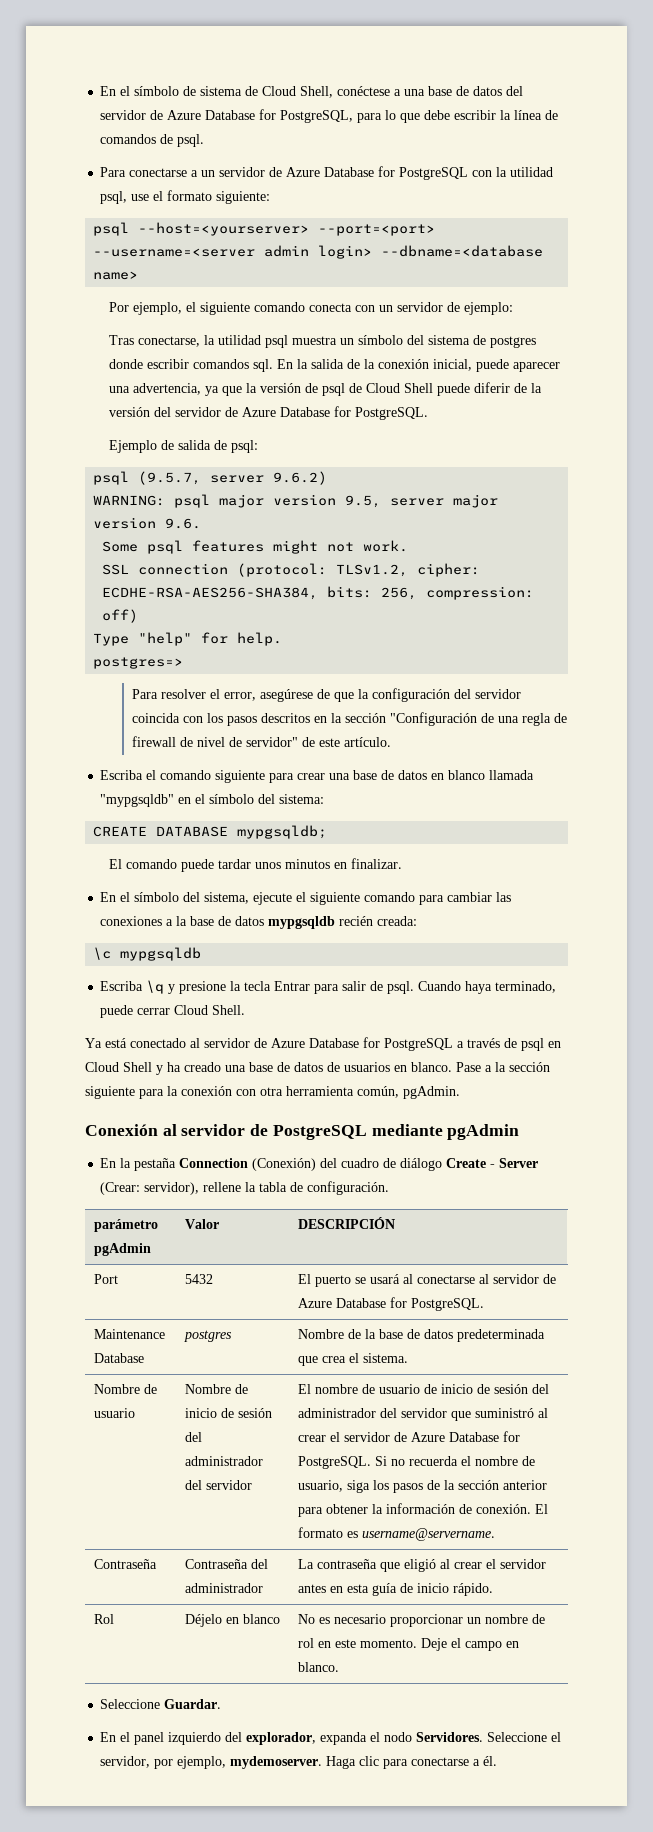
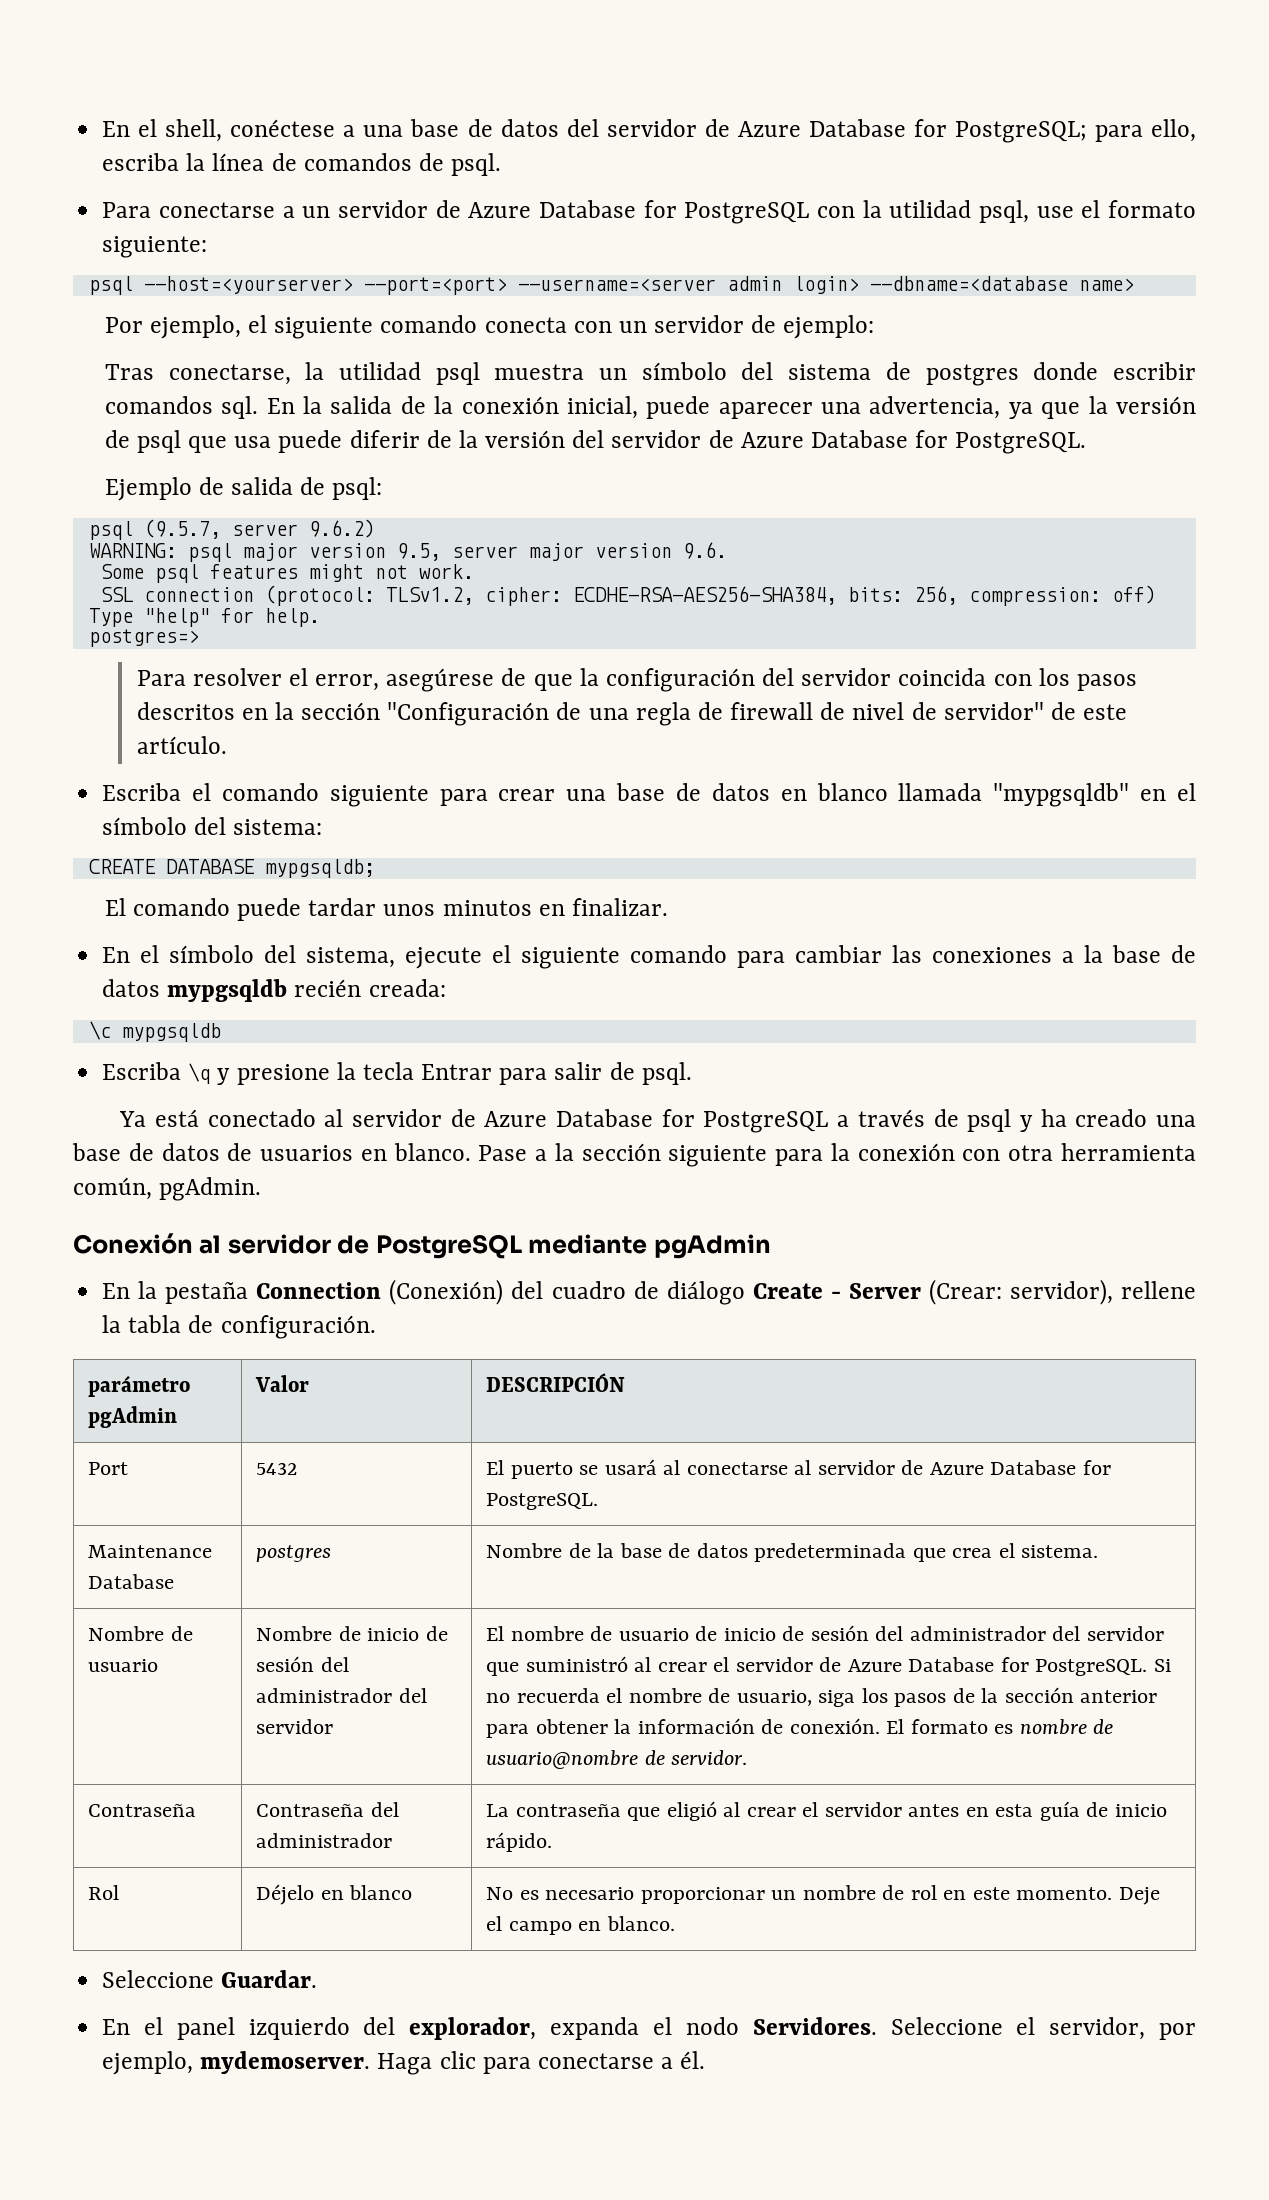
[100,86,334,98] En el símbolo de sistema de Cloud Shell, -> [102,119,223,142] En el shell,
[280,110,497,123] PostgreSQL, para lo que debe escribir -> [954,119,1196,143] [102,153,180,171] PostgreSQL; para ello, escriba
[348,383,433,393] de Cloud Shell -> [188,436,272,453] que usa
[418,981,557,994] [100,1005,246,1018] Cuando haya terminado, puede cerrar Cloud Shell. -> (692, 1073) none
[548,1041,561,1048] [85,1062,152,1072] en Cloud Shell -> (1012, 1120) none
[361,1528,495,1541] username@servername. -> [1019,1719,1114,1735] [486,1750,748,1769] nombre de usuario@nombre de servidor.

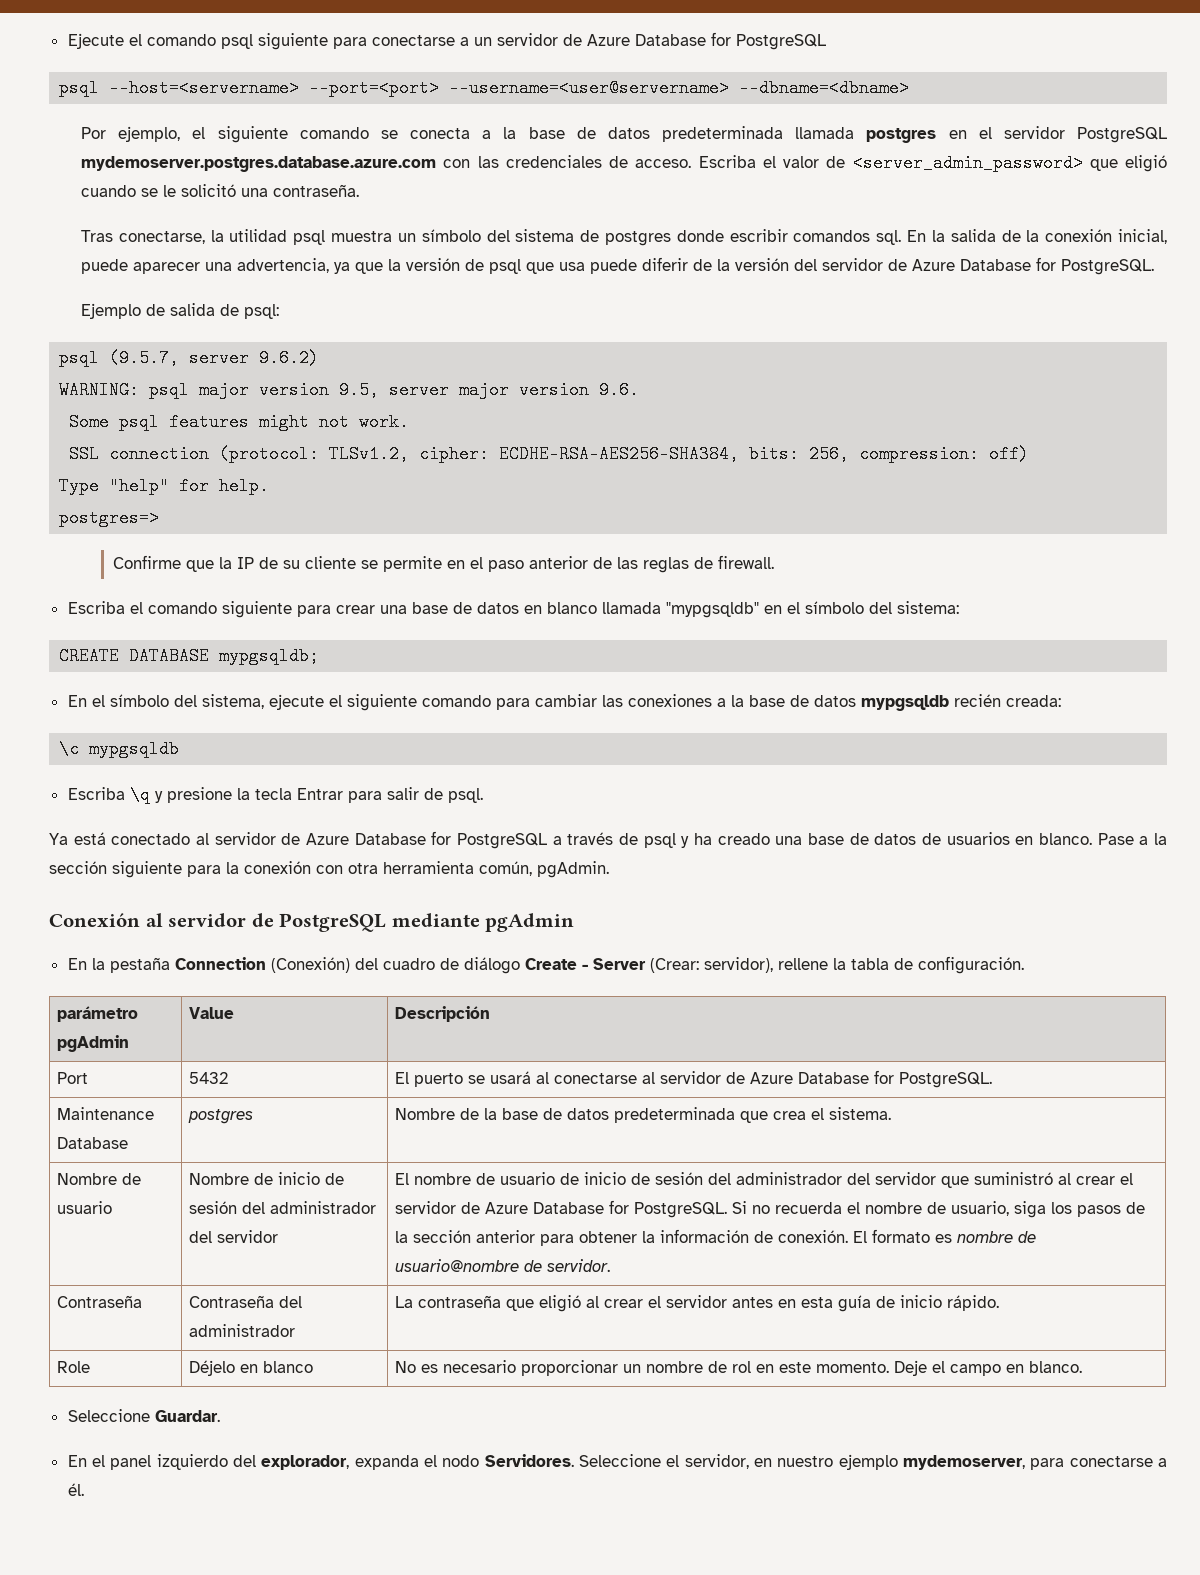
[102,119,1196,143] [102,153,502,176] [102,202,152,218] En el shell, conéctese a una base de datos del servidor de Azure Database for PostgreSQL; para ello, escriba la línea de comandos de psql. // Para -> [67,33,367,50] Ejecute el comando psql siguiente para
[816,200,1196,223] [102,236,208,258] [88,276,1134,295] con la utilidad psql, use el formato siguiente: // psql --host=<yourserver> --port=<port> --username=<server admin login> --dbname=<database name> -> [59,79,910,97] // psql --host=<servername> --port=<port> --username=<user@servername> --dbname=<dbname>
[484,315,875,339] conecta con un servidor de ejemplo: -> [380,126,1168,143] [80,154,1168,172] [80,184,359,197] se conecta a la base de datos predeterminada llamada postgres en el servidor PostgreSQL mydemoserver.postgres.database.azure.com con las credenciales de acceso. Escriba el valor de <server_admin_password> que eligió cuando se le solicitó una contraseña.
[136,668,1137,692] [136,702,1127,726] [136,736,227,754] Para resolver el error, asegúrese de que la configuración del servidor coincida con los pasos descritos en la sección "Configuración de una regla de firewall de nivel de servidor" de este artículo. -> [112,555,774,573] Confirme que la IP de su cliente se permite en el paso anterior de las reglas de firewall.
[104,898,668,921] // El comando puede tardar unos minutos en finalizar. -> (320, 656) none
[255,1375,310,1392] [486,1373,626,1392] Valor | DESCRIPCIÓN -> [189,1007,235,1019] [395,1006,491,1022] Value | Descripción
[88,1885,120,1900] Rol -> [57,1361,91,1373] Role
[1159,2023,1196,2040] [102,2051,476,2075] por ejemplo, mydemoserver. Haga clic -> [754,1454,1026,1470] en nuestro ejemplo mydemoserver,

